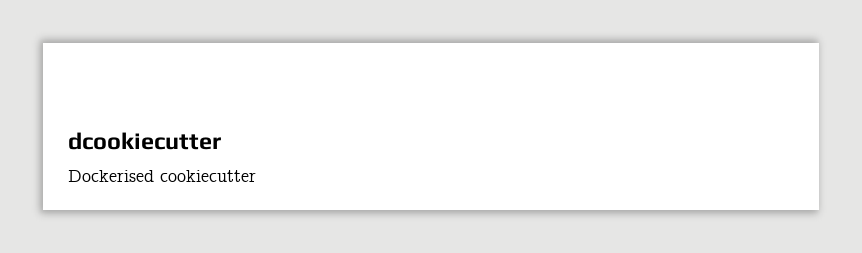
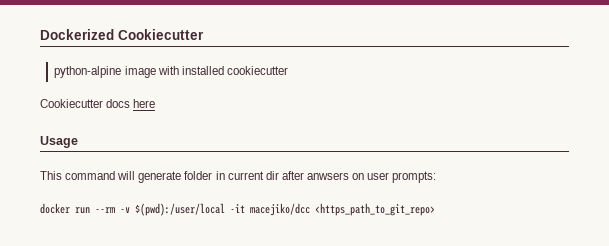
[68,132,221,150] [68,170,256,182] dcookiecutter // Dockerised cookiecutter -> [40,29,204,40] [54,66,288,78] [40,99,156,108] [40,136,78,148] [40,171,437,183] [40,203,435,216] Dockerized Cookiecutter // python-alpine image with installed cookiecutter // Cookiecutter docs here // Usage // This command will generate folder in current dir after anwsers on user prompts: // docker run --rm -v $(pwd):/user/local -it macejiko/dcc <https_path_to_git_repo>

